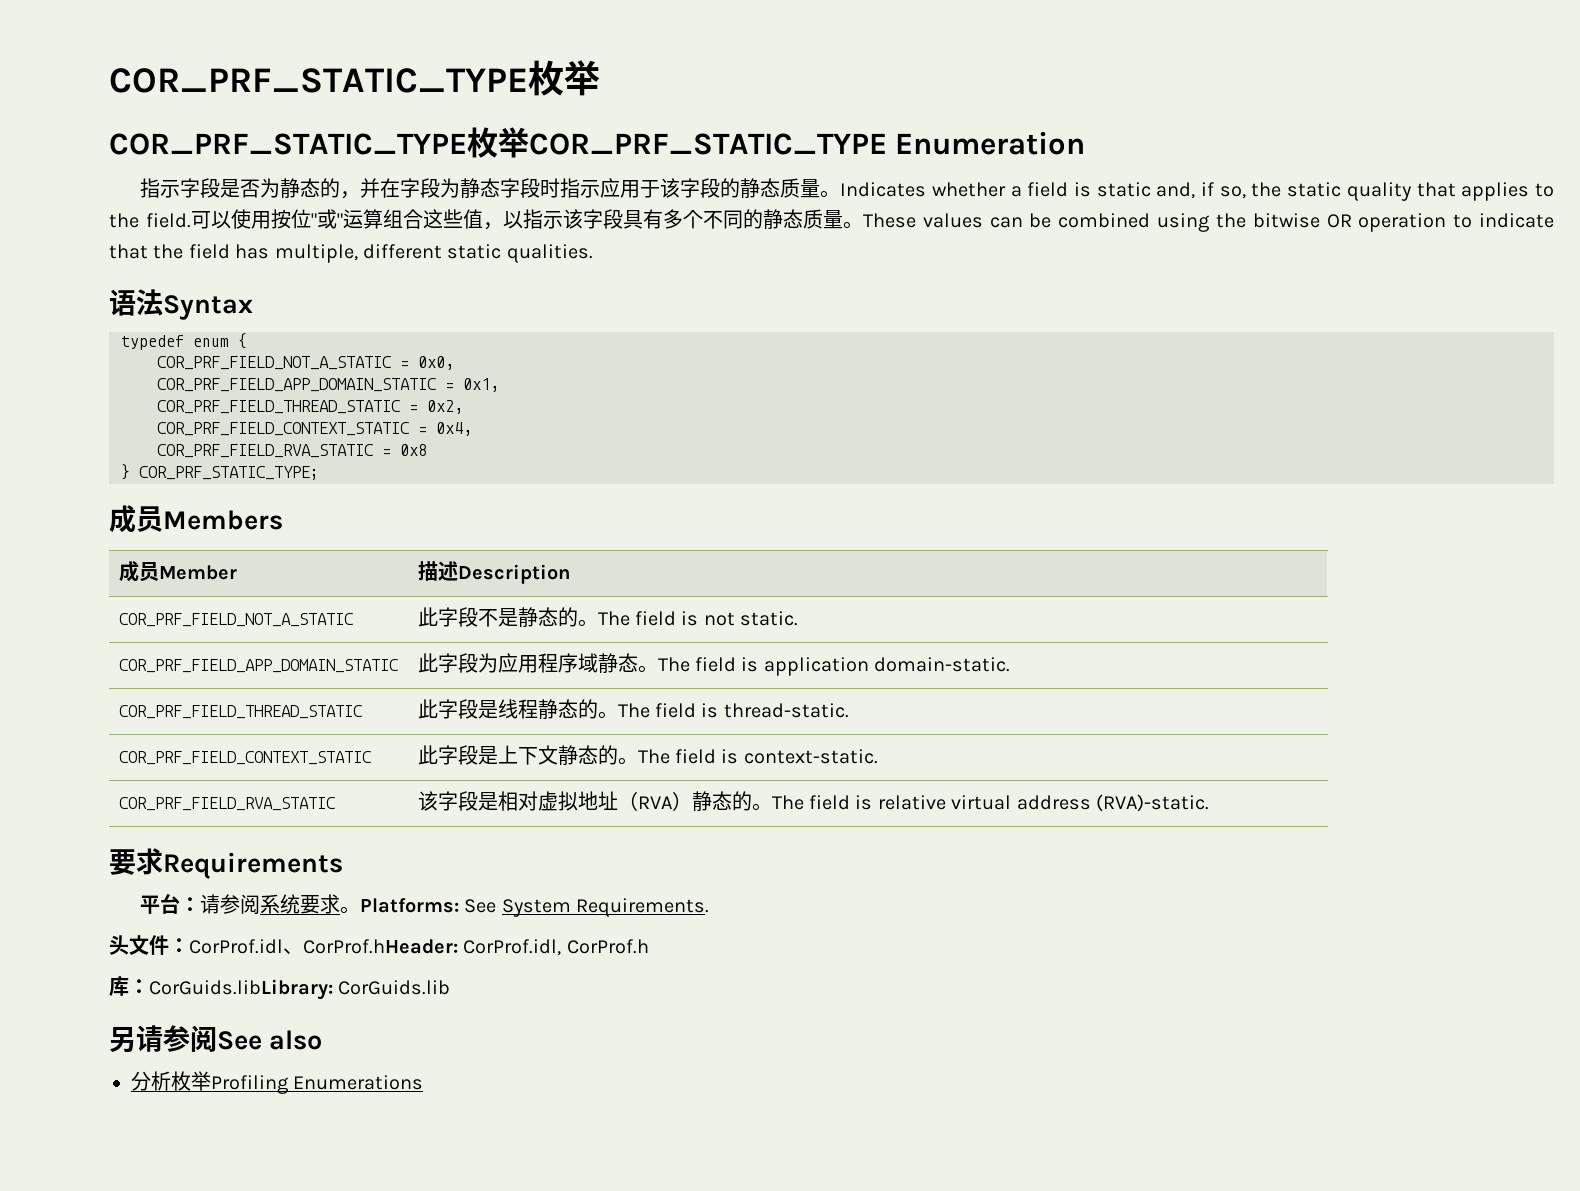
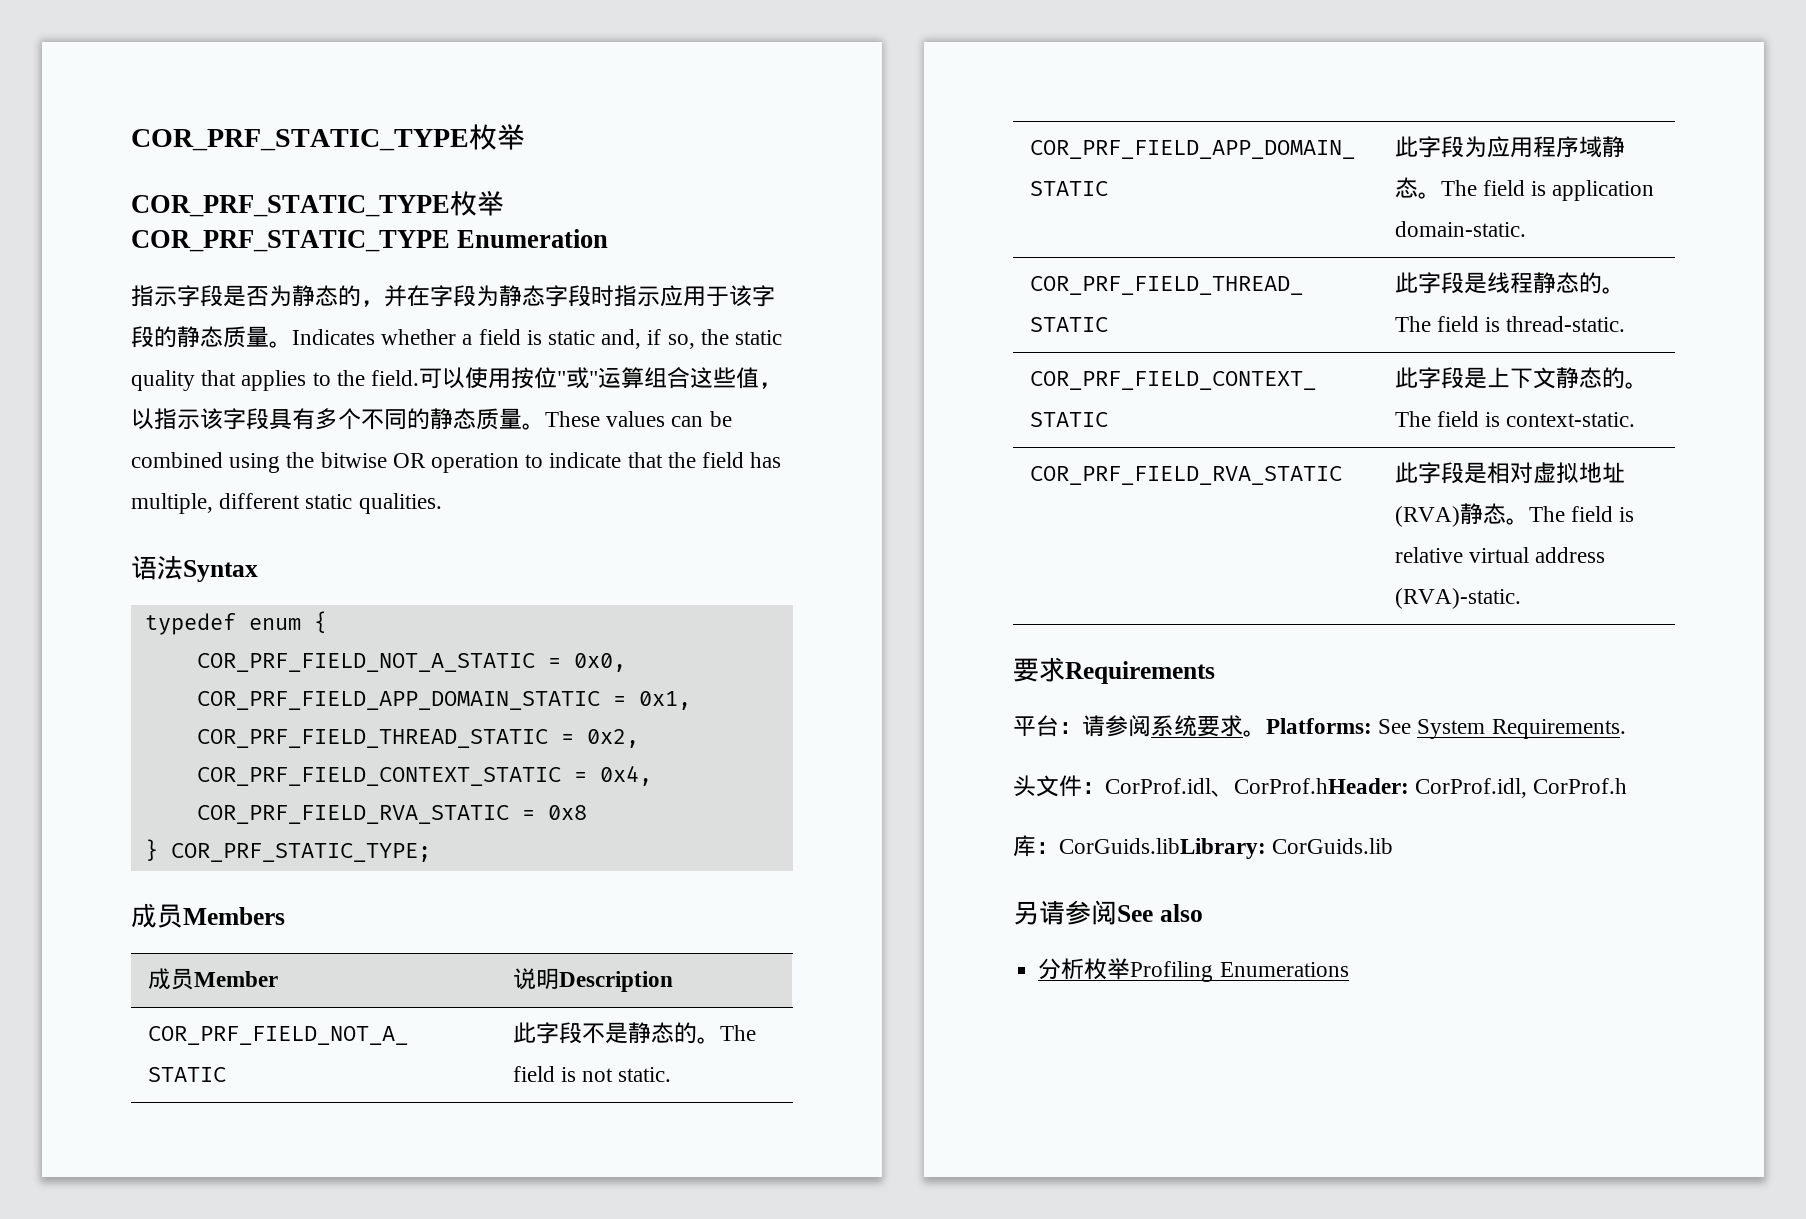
[417,561,458,581] 描述 -> [512,968,559,990] 说明
[417,791,438,811] 该 -> [1394,462,1418,483] 此
[617,791,752,811] （RVA）静态的 -> [1394,503,1506,527] (RVA)静态

